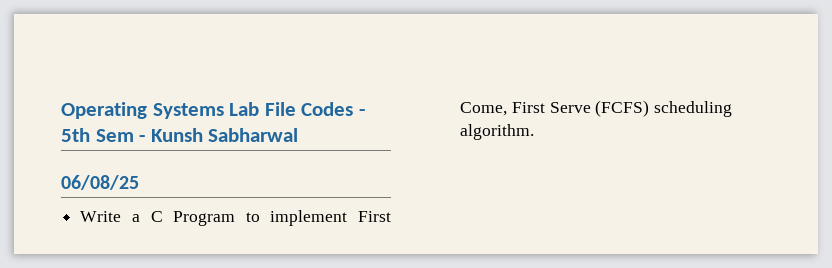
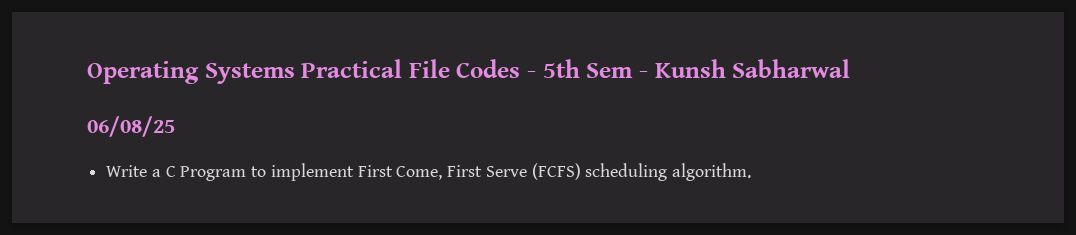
[229,102,260,116] Lab -> [301,59,403,78] Practical

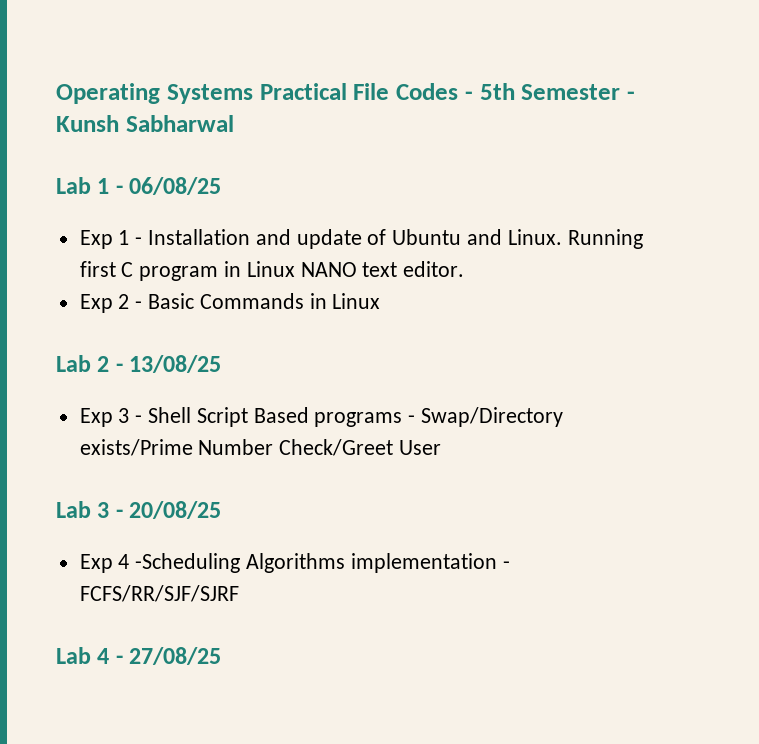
[586,63,634,78] Sem -> [521,84,621,100] Semester
[87,116,175,137] [106,163,751,181] 06/08/25 // Write a C Program to implement First Come, First Serve (FCFS) scheduling algorithm. -> [56,177,222,195] [79,229,643,249] [79,261,465,281] [79,293,381,313] [56,355,222,373] [79,407,564,427] [79,439,442,456] [56,501,222,519] [79,553,510,573] [79,585,239,602] [56,647,222,665] Lab 1 - 06/08/25 // Exp 1 - Installation and update of Ubuntu and Linux. Running first C program in Linux NANO text editor. // Exp 2 - Basic Commands in Linux // Lab 2 - 13/08/25 // Exp 3 - Shell Script Based programs - Swap/Directory exists/Prime Number Check/Greet User // Lab 3 - 20/08/25 // Exp 4 -Scheduling Algorithms implementation - FCFS/RR/SJF/SJRF // Lab 4 - 27/08/25

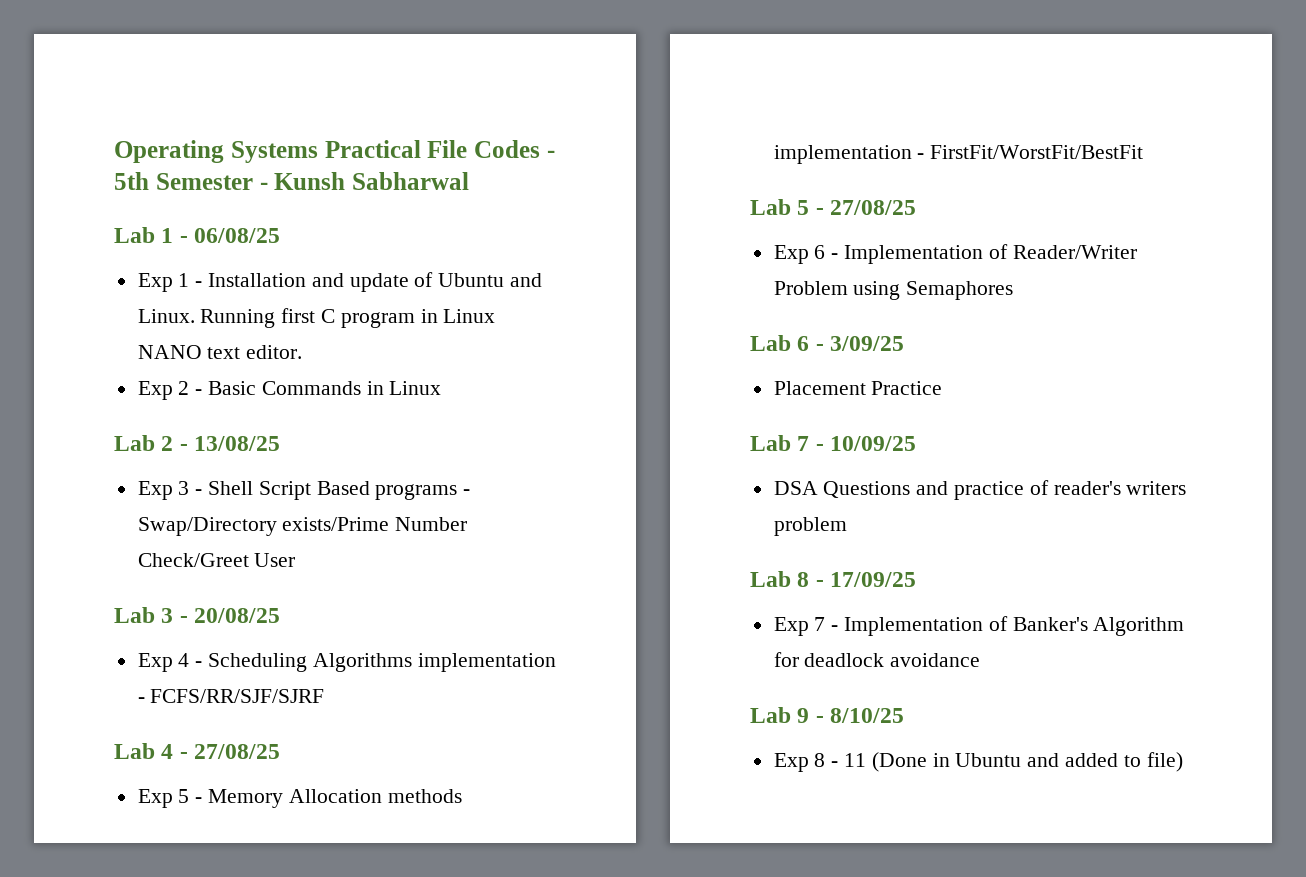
[135,553,241,573] -Scheduling -> [195,653,308,672] - Scheduling
(222, 656) none -> [137,789,462,808] [773,145,1144,164] [750,199,917,215] [773,244,1137,264] [773,281,1014,300] [750,335,905,351] [773,381,943,395] [750,435,917,451] [773,480,1187,500] [773,517,847,536] [750,571,917,587] [773,616,1185,636] [773,652,981,667] [750,707,905,723] [773,752,1183,772] // Exp 5 - Memory Allocation methods implementation - FirstFit/WorstFit/BestFit // Lab 5 - 27/08/25 // Exp 6 - Implementation of Reader/Writer Problem using Semaphores // Lab 6 - 3/09/25 // Placement Practice // Lab 7 - 10/09/25 // DSA Questions and practice of reader's writers problem // Lab 8 - 17/09/25 // Exp 7 - Implementation of Banker's Algorithm for deadlock avoidance // Lab 9 - 8/10/25 // Exp 8 - 11 (Done in Ubuntu and added to file)

